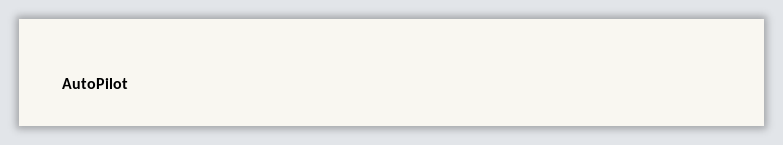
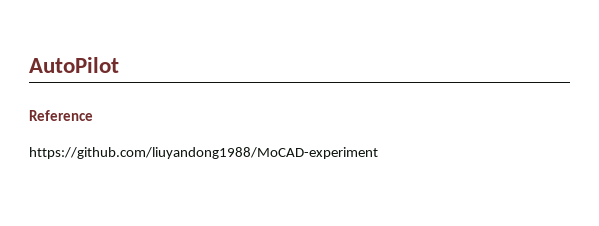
(128, 83) none -> [29,110,93,121] [29,147,378,159] // Reference // https://github.com/liuyandong1988/MoCAD-experiment

